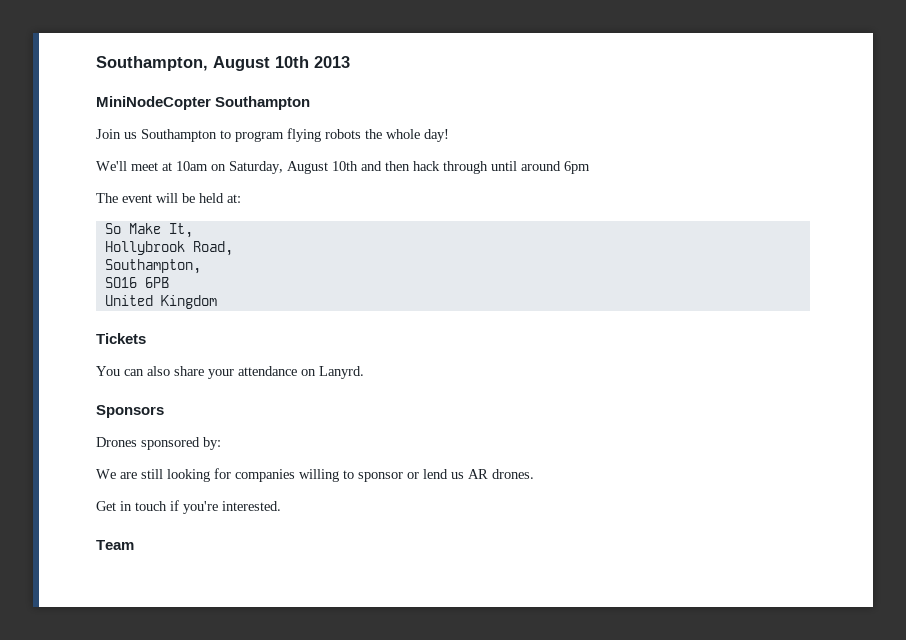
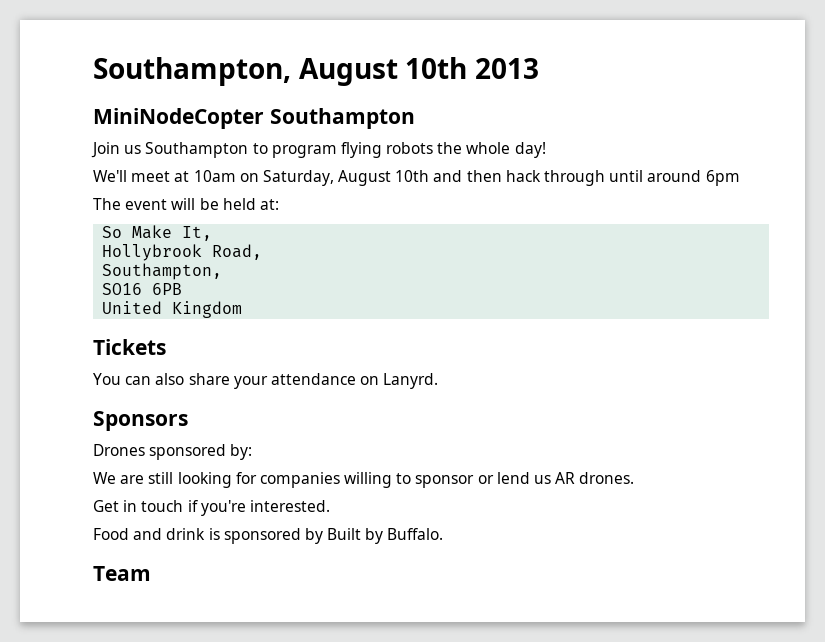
(281, 506) none -> [93,528,444,544] // Food and drink is sponsored by Built by Buffalo.

